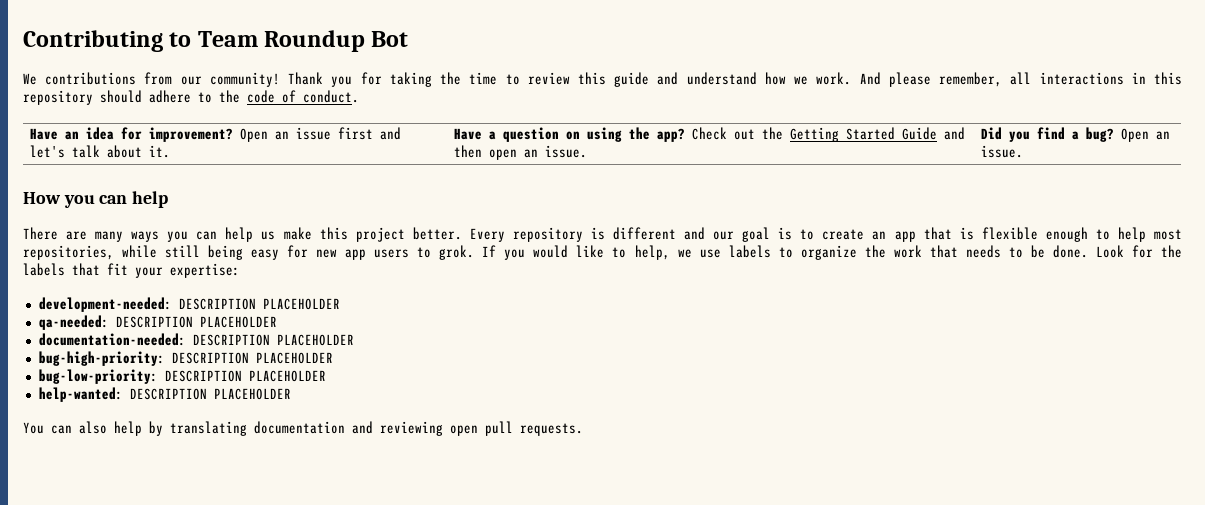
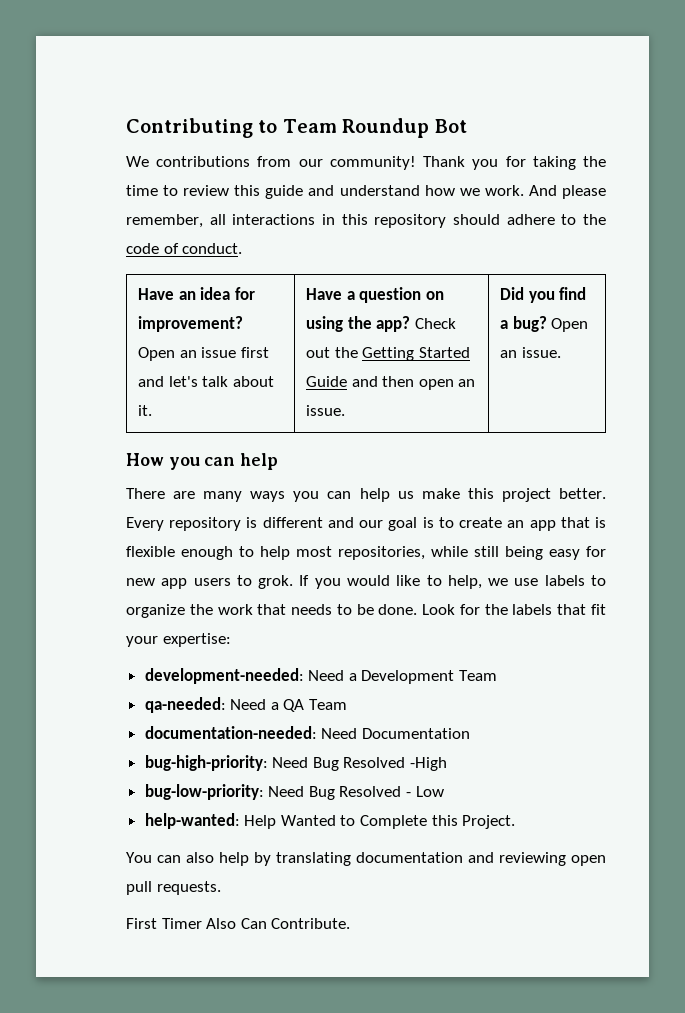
[178,298,340,310] [38,315,277,330] DESCRIPTION PLACEHOLDER // qa-needed: DESCRIPTION PLACEHOLDER -> [308,670,498,684] [144,697,348,713] Need a Development Team // qa-needed: Need a QA Team
[192,334,354,346] DESCRIPTION PLACEHOLDER -> [321,728,470,739] Need Documentation
[171,352,333,364] [38,369,326,384] [38,387,291,402] DESCRIPTION PLACEHOLDER // bug-low-priority: DESCRIPTION PLACEHOLDER // help-wanted: DESCRIPTION PLACEHOLDER -> [272,757,448,771] [144,784,444,800] [144,813,516,829] Need Bug Resolved -High // bug-low-priority: Need Bug Resolved - Low // help-wanted: Help Wanted to Complete this Project.
(583, 429) none -> [126,918,351,929] // First Timer Also Can Contribute.

